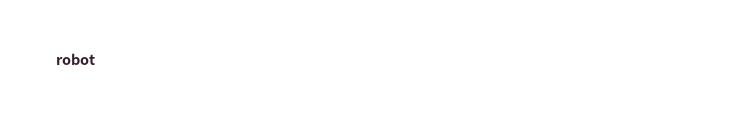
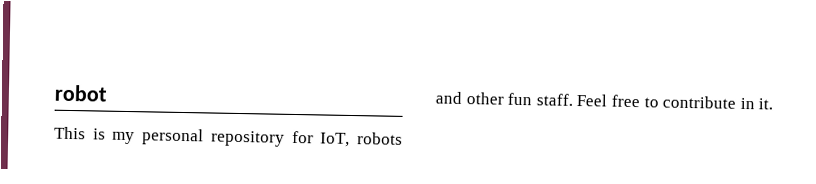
(95, 59) none -> [54,126,403,147] [435,91,774,110] // This is my personal repository for IoT, robots and other fun staff. Feel free to contribute in it.

